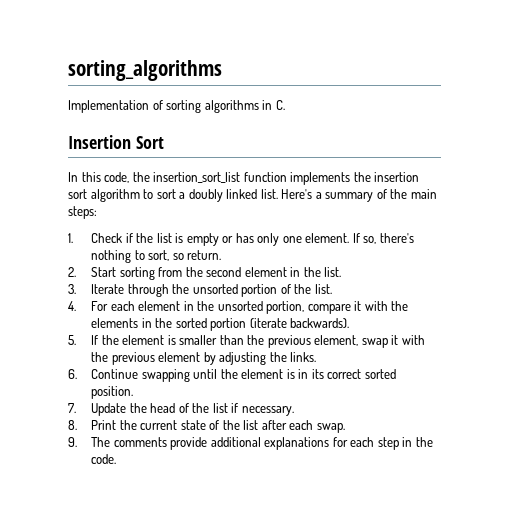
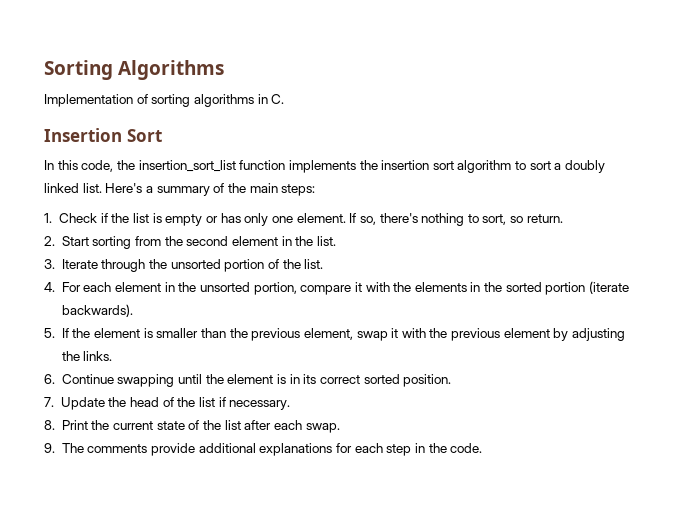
[68,60,222,81] sorting_algorithms -> [44,60,225,80] Sorting Algorithms

